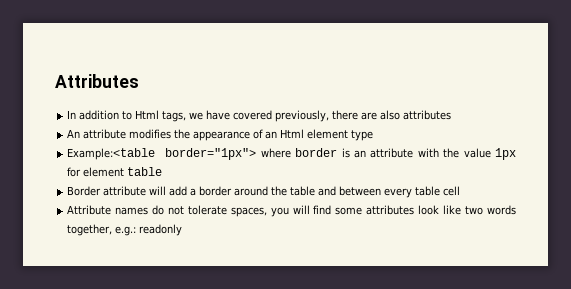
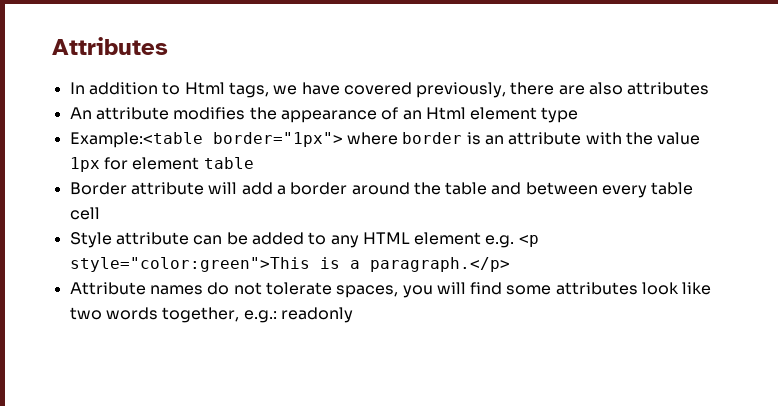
(461, 191) none -> [69,232,539,248] [69,257,510,272] // Style attribute can be added to any HTML element e.g. <p style="color:green">This is a paragraph.</p>

